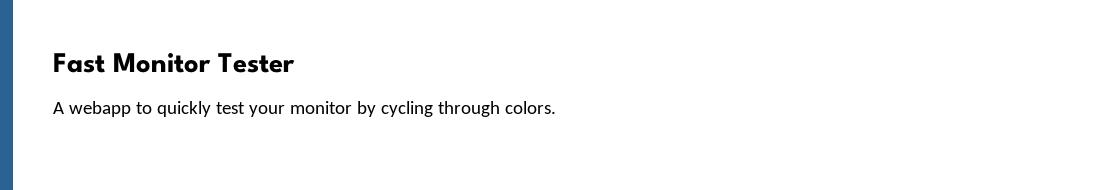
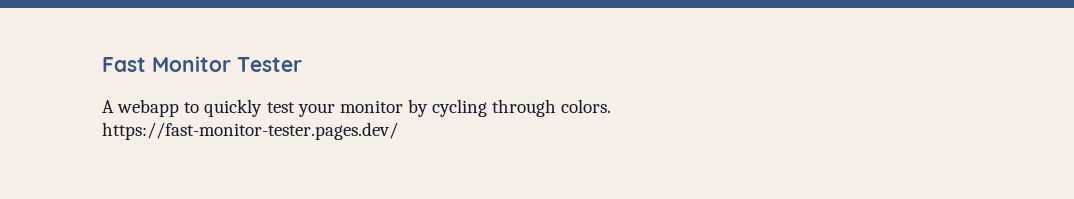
(556, 107) none -> [102,122,398,140] // https://fast-monitor-tester.pages.dev/

